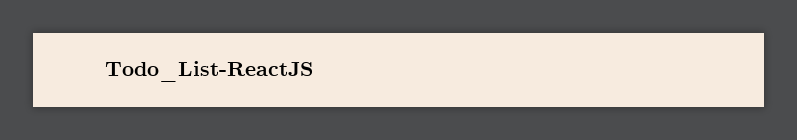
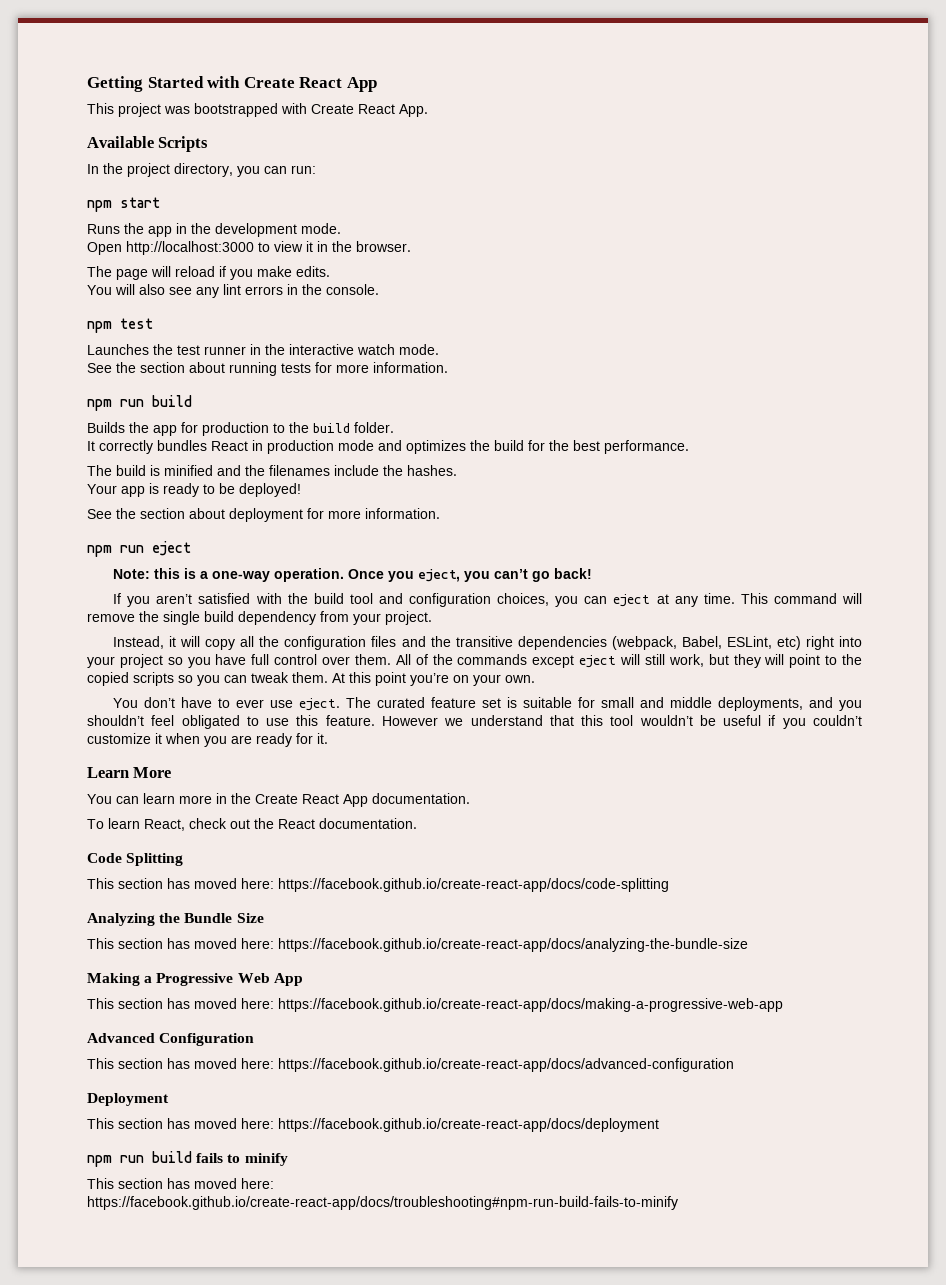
[105,61,313,82] Todo_List-ReactJS -> [87,76,377,92] [87,103,428,117] [87,136,209,152] [87,163,316,177] [87,197,160,212] [87,223,341,237] [87,241,411,255] [87,266,330,280] [87,284,379,298] [87,318,153,333] [87,344,439,355] [87,362,448,376] [87,395,192,411] [87,422,394,436] [87,440,689,454] [87,465,457,476] [87,483,301,497] [87,508,440,522] [87,541,191,557] [113,568,593,582] [113,593,862,607] [87,611,432,625] [113,636,862,650] [87,654,862,668] [87,672,535,686] [113,697,863,711] [87,715,863,729] [87,733,328,747] [87,767,172,778] [87,793,470,807] [87,818,417,831] [87,853,184,866] [87,878,669,892] [87,913,264,926] [87,938,748,952] [87,973,303,986] [87,998,783,1012] [87,1033,255,1046] [87,1058,734,1072] [87,1093,169,1106] [87,1118,659,1132] [87,1151,288,1167] [87,1178,274,1189] [87,1196,678,1210] Getting Started with Create React App // This project was bootstrapped with Create React App. // Available Scripts // In the project directory, you can run: // npm start // Runs the app in the development mode. // Open http://localhost:3000 to view it in the browser. // The page will reload if you make edits. // You will also see any lint errors in the console. // npm test // Launches the test runner in the interactive watch mode. // See the section about running tests for more information. // npm run build // Builds the app for production to the build folder. // It correctly bundles React in production mode and optimizes the build for the best performance. // The build is minified and the filenames include the hashes. // Your app is ready to be deployed! // See the section about deployment for more information. // npm run eject // Note: this is a one-way operation. Once you eject, you can’t go back! // If you aren’t satisfied with the build tool and configuration choices, you can eject at any time. This command will remove the single build dependency from your project. // Instead, it will copy all the configuration files and the transitive dependencies (webpack, Babel, ESLint, etc) right into your project so you have full control over them. All of the commands except eject will still work, but they will point to the copied scripts so you can tweak them. At this point you’re on your own. // You don’t have to ever use eject. The curated feature set is suitable for small and middle deployments, and you shouldn’t feel obligated to use this feature. However we understand that this tool wouldn’t be useful if you couldn’t customize it when you are ready for it. // Learn More // You can learn more in the Create React App documentation. // To learn React, check out the React documentation. // Code Splitting // This section has moved here: https://facebook.github.io/create-react-app/docs/code-splitting // Analyzing the Bundle Size // This section has moved here: https://facebook.github.io/create-react-app/docs/analyzing-the-bundle-size // Making a Progressive Web App // This section has moved here: https://facebook.github.io/create-react-app/docs/making-a-progressive-web-app // Advanced Configuration // This section has moved here: https://facebook.github.io/create-react-app/docs/advanced-configuration // Deployment // This section has moved here: https://facebook.github.io/create-react-app/docs/deployment // npm run build fails to minify // This section has moved here: https://facebook.github.io/create-react-app/docs/troubleshooting#npm-run-build-fails-to-minify

